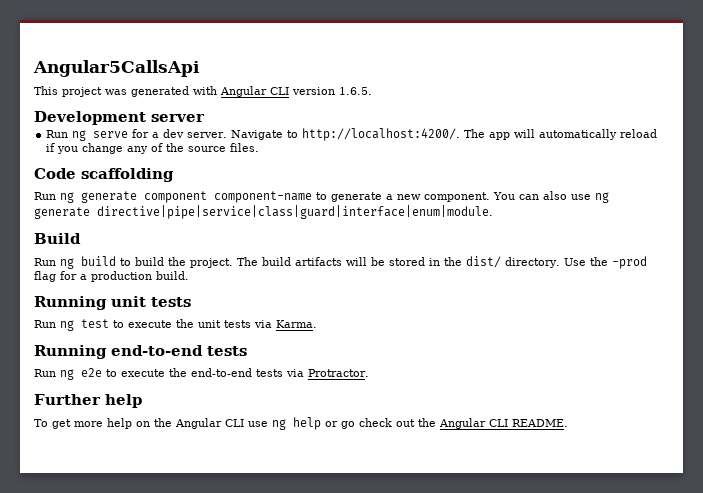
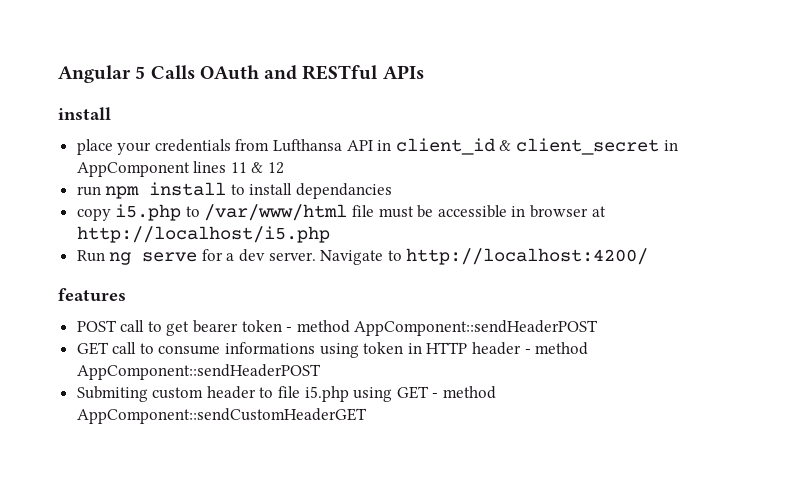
[33,60,200,77] [34,86,372,97] [34,111,205,125] Angular5CallsApi // This project was generated with Angular CLI version 1.6.5. // Development server -> [58,65,424,83] [58,107,111,120] [76,138,678,155] [76,161,285,177] [76,182,393,199] [76,204,606,221] [76,226,330,243] Angular 5 Calls OAuth and RESTful APIs // install // place your credentials from Lufthansa API in client_id & client_secret in AppComponent lines 11 & 12 // run npm install to install dependancies // copy i5.php to /var/www/html file must be accessible in browser at http://localhost/i5.php
[302,128,658,141] [46,143,260,154] [34,168,174,182] [34,191,609,203] [34,205,493,219] [34,233,81,244] [34,256,647,269] [34,271,189,282] [34,296,191,310] [34,319,317,331] [34,345,247,359] [34,368,369,380] [34,394,142,408] [34,417,568,430] http://localhost:4200/. The app will automatically reload if you change any of the source files. // Code scaffolding // Run ng generate component component-name to generate a new component. You can also use ng generate directive|pipe|service|class|guard|interface|enum|module. // Build // Run ng build to build the project. The build artifacts will be stored in the dist/ directory. Use the -prod flag for a production build. // Running unit tests // Run ng test to execute the unit tests via Karma. // Running end-to-end tests // Run ng e2e to execute the end-to-end tests via Protractor. // Further help // To get more help on the Angular CLI use ng help or go check out the Angular CLI README. -> [406,248,649,265] [58,288,126,302] [76,320,599,336] [76,342,589,358] [76,364,321,380] [76,386,497,402] [76,408,367,424] http://localhost:4200/ // features // POST call to get bearer token - method AppComponent::sendHeaderPOST // GET call to consume informations using token in HTTP header - method AppComponent::sendHeaderPOST // Submiting custom header to file i5.php using GET - method AppComponent::sendCustomHeaderGET

